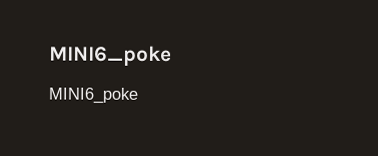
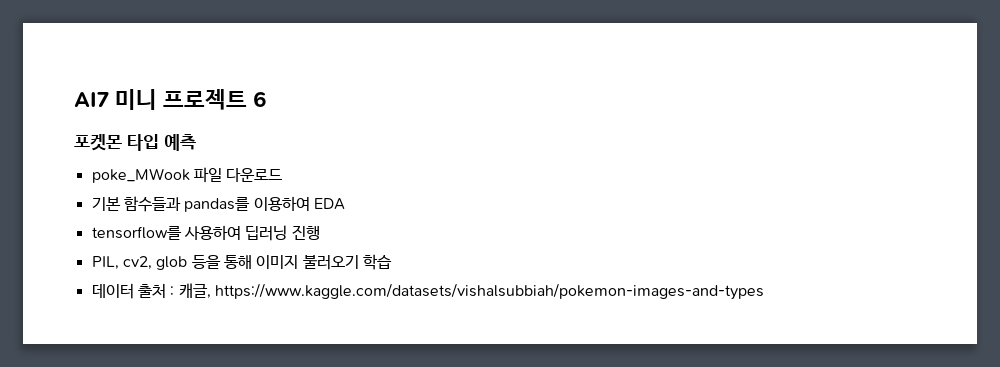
[49,45,172,66] [48,87,138,104] MINI6_poke // MINI6_poke -> [74,89,268,110] [74,134,196,151] [91,167,283,183] [91,196,345,212] [91,225,320,241] [91,254,392,270] [91,283,764,300] AI7 미니 프로젝트 6 // 포켓몬 타입 예측 // poke_MWook 파일 다운로드 // 기본 함수들과 pandas를 이용하여 EDA // tensorflow를 사용하여 딥러닝 진행 // PIL, cv2, glob 등을 통해 이미지 불러오기 학습 // 데이터 출처 : 캐글, https://www.kaggle.com/datasets/vishalsubbiah/pokemon-images-and-types

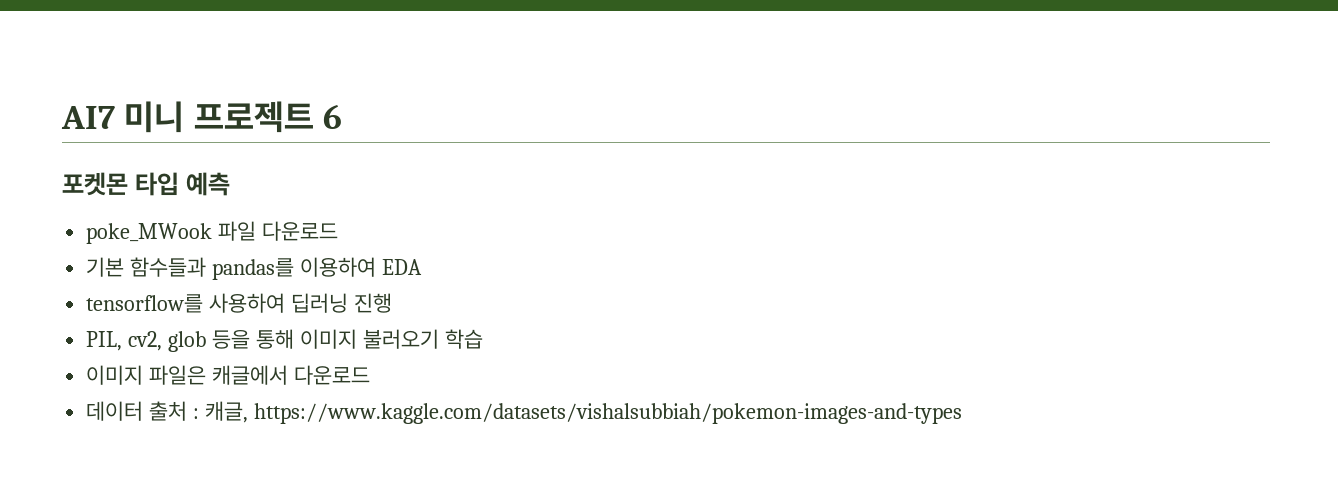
(392, 262) none -> [86,365,371,385] // 이미지 파일은 캐글에서 다운로드

